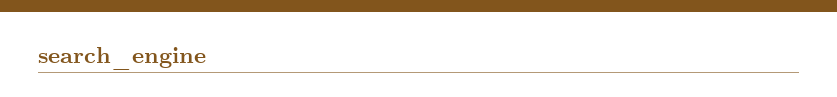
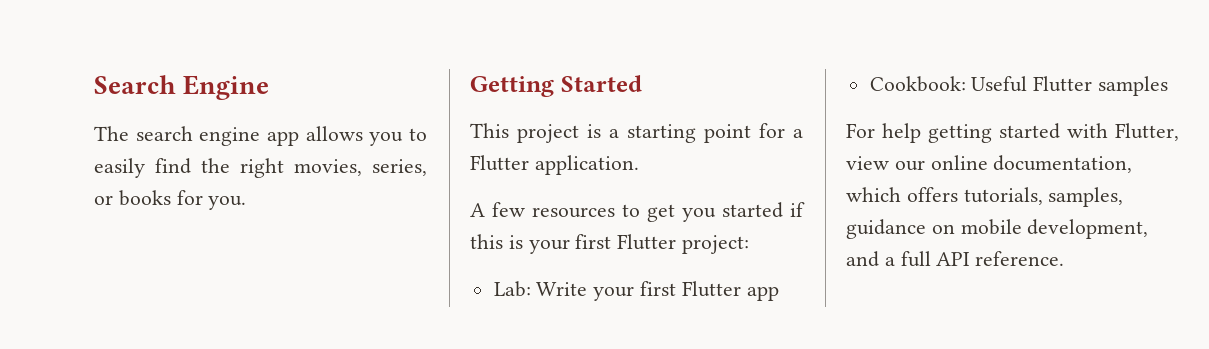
[38,47,206,70] search_engine -> [94,75,270,100] [94,126,427,146] [94,158,427,178] [94,190,247,210] [470,75,642,97] [470,123,803,143] [470,155,639,175] [470,202,805,222] [470,234,750,254] [493,281,779,301] [869,76,1169,96] [846,123,1179,143] [846,155,1133,173] [846,187,1124,207] [846,219,1149,239] [846,251,1065,267] Search Engine // The search engine app allows you to easily find the right movies, series, or books for you. // Getting Started // This project is a starting point for a Flutter application. // A few resources to get you started if this is your first Flutter project: // Lab: Write your first Flutter app // Cookbook: Useful Flutter samples // For help getting started with Flutter, view our online documentation, which offers tutorials, samples, guidance on mobile development, and a full API reference.

